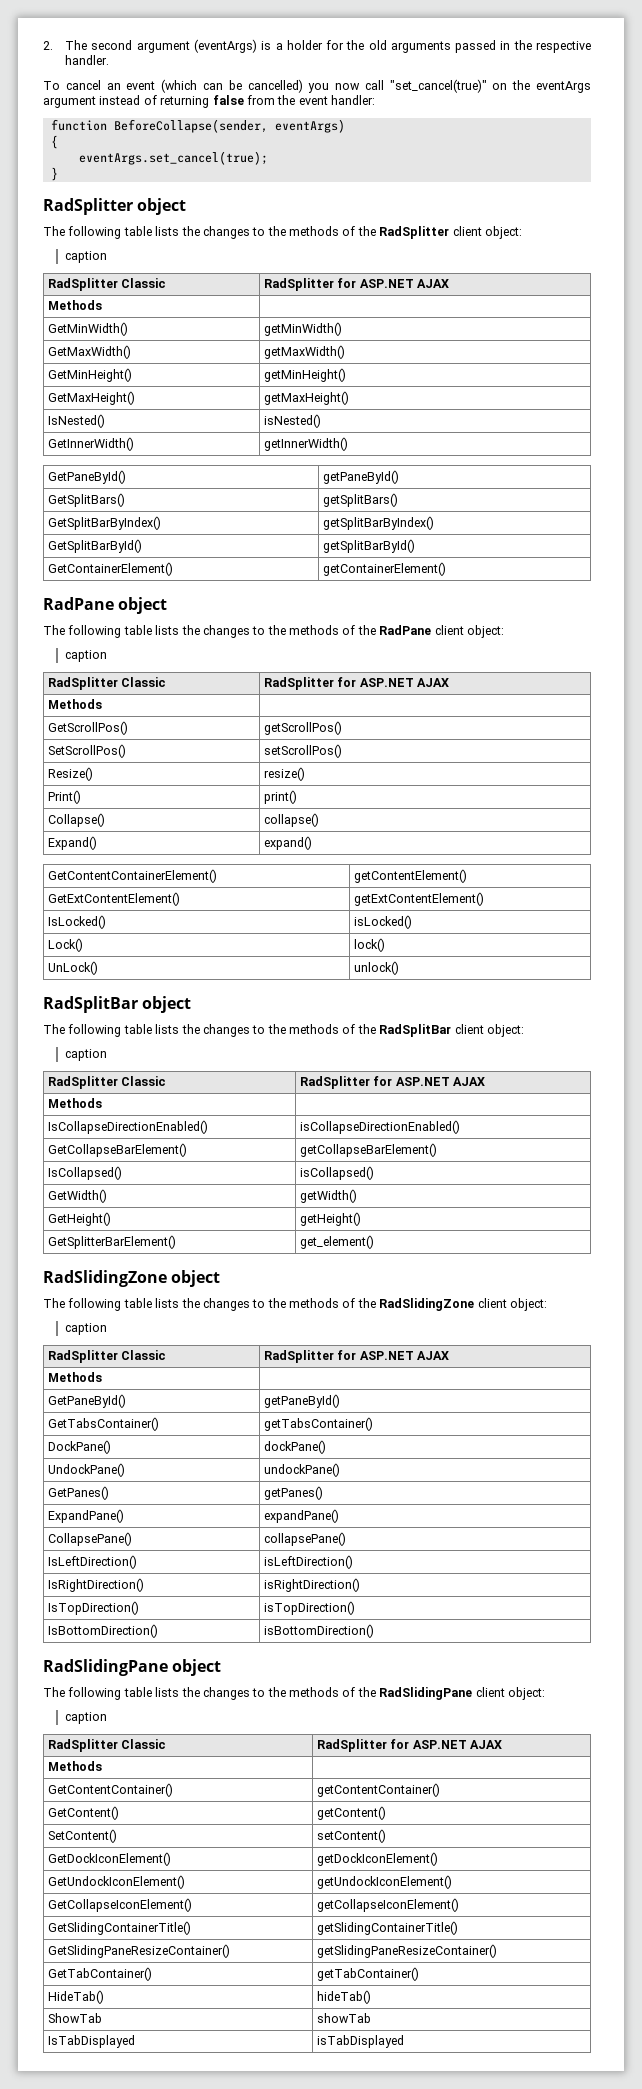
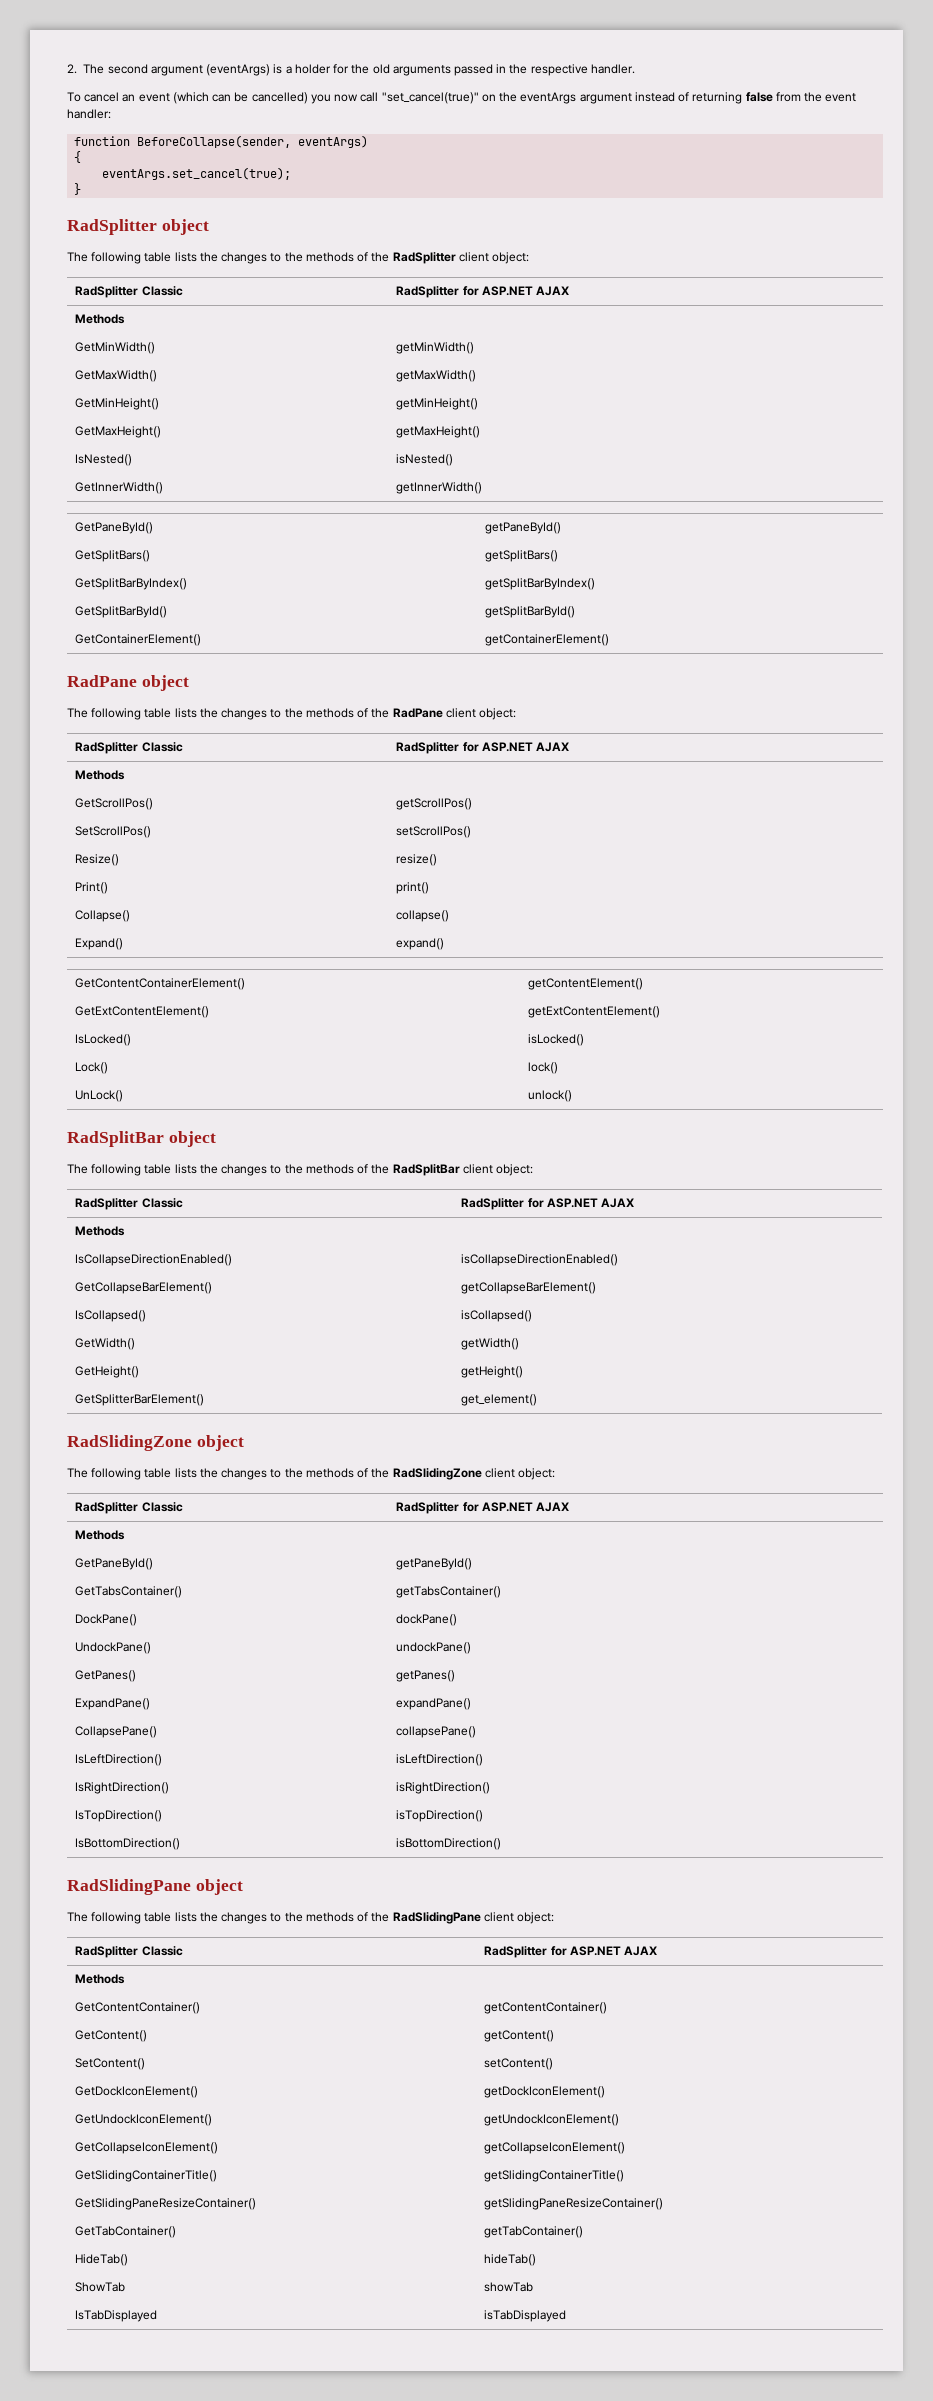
[65,251,108,263] // caption -> (530, 258) none
[65,650,108,662] // caption -> (517, 714) none
[65,1049,108,1061] // caption -> (534, 1170) none
[65,1323,108,1335] // caption -> (556, 1474) none
[65,1712,108,1724] // caption -> (555, 1918) none

